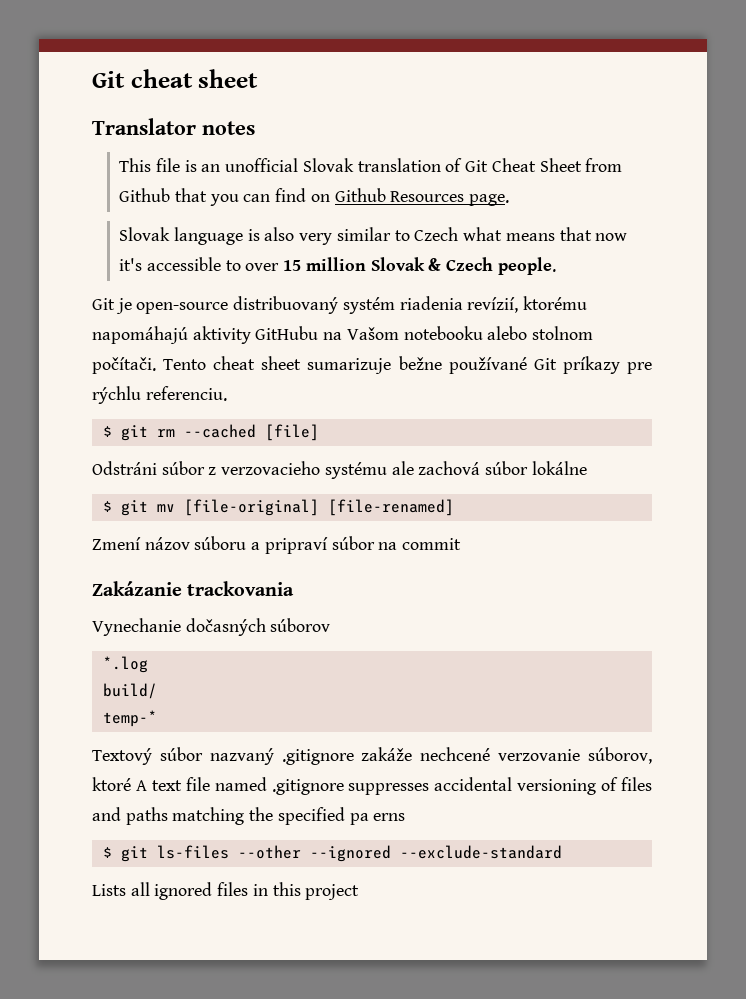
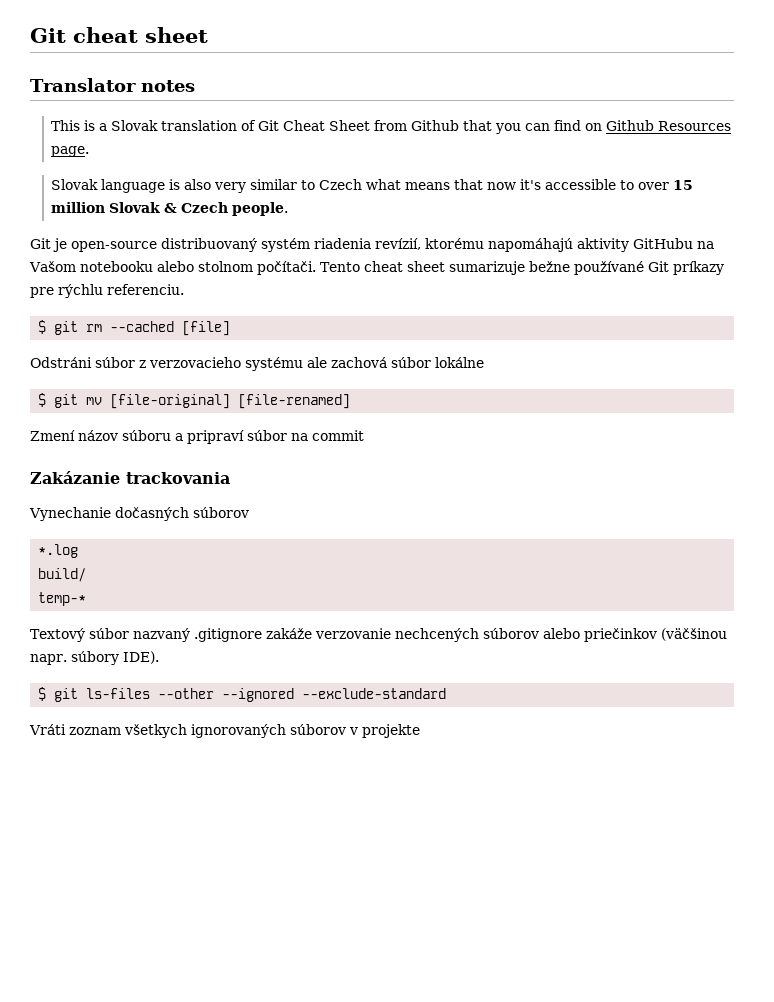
[156,158,299,172] file is an unofficial -> [83,120,107,131] is a
[420,747,653,764] [92,777,652,795] [92,807,406,825] nechcené verzovanie súborov, ktoré A text file named .gitignore suppresses accidental versioning of files and paths matching the specified pa erns -> [314,628,727,642] [30,651,159,665] verzovanie nechcených súborov alebo priečinkov (väčšinou napr. súbory IDE).
[92,882,360,900] Lists all ignored files in this project -> [29,724,420,738] Vráti zoznam všetkych ignorovaných súborov v projekte

